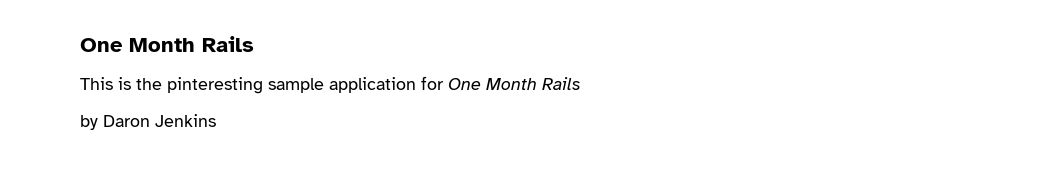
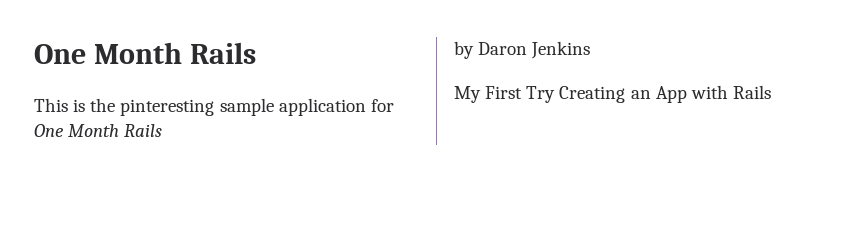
(216, 120) none -> [454,85,771,103] // My First Try Creating an App with Rails

